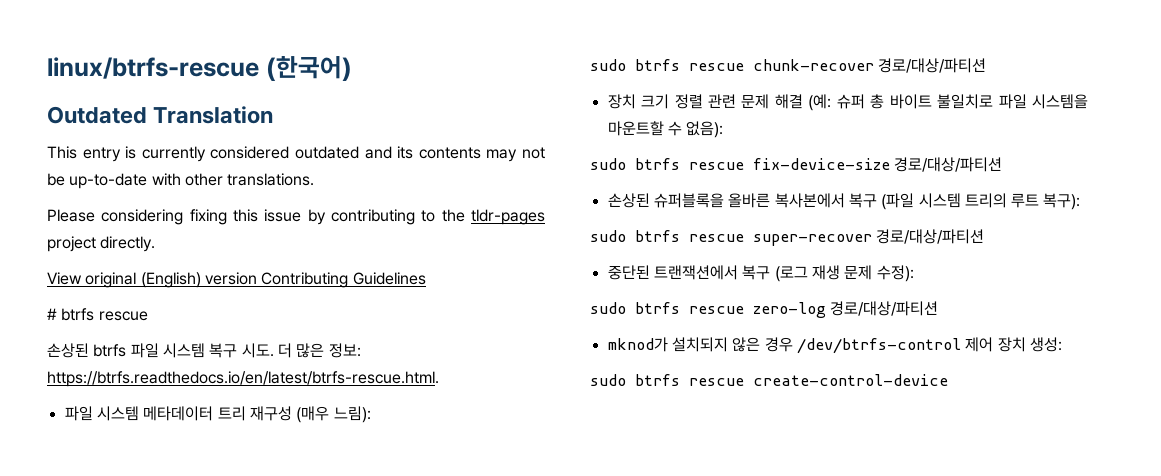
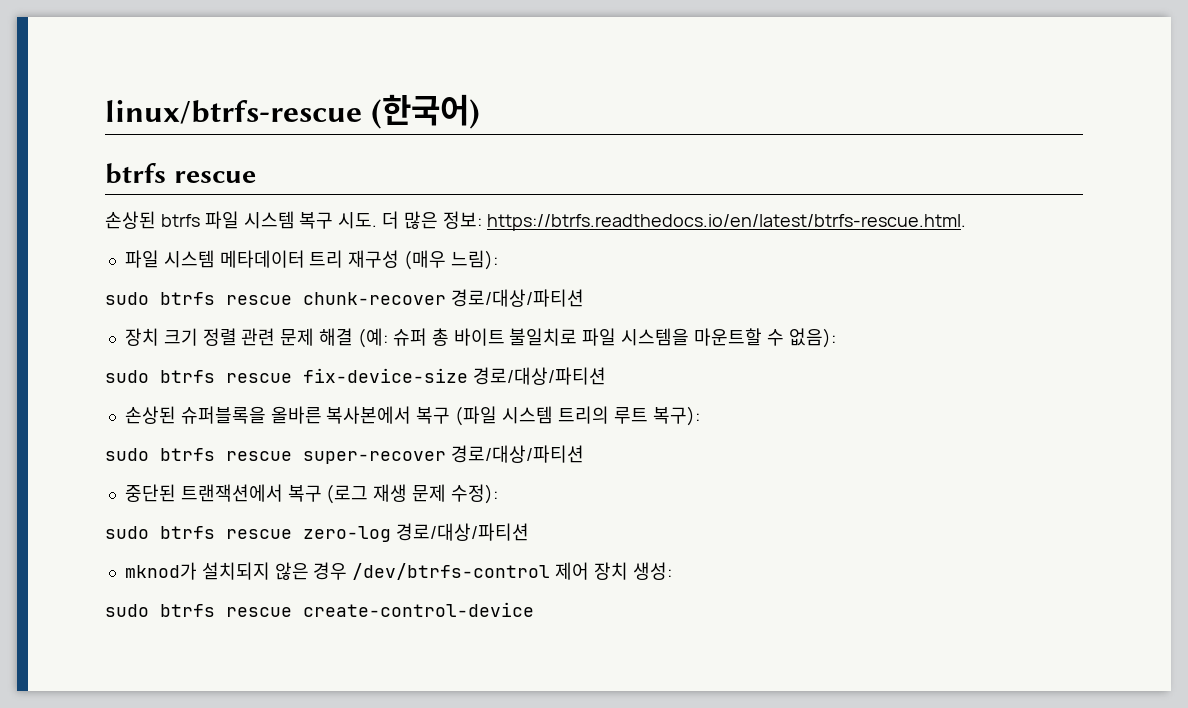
[47,106,274,124] [47,146,546,162] [47,173,315,189] [47,209,545,225] [47,236,156,252] [47,272,426,288] [47,308,57,320] Outdated Translation // This entry is currently considered outdated and its contents may not be up-to-date with other translations. // Please considering fixing this issue by contributing to the tldr-pages project directly. // View original (English) version Contributing Guidelines // # -> (480, 111) none

